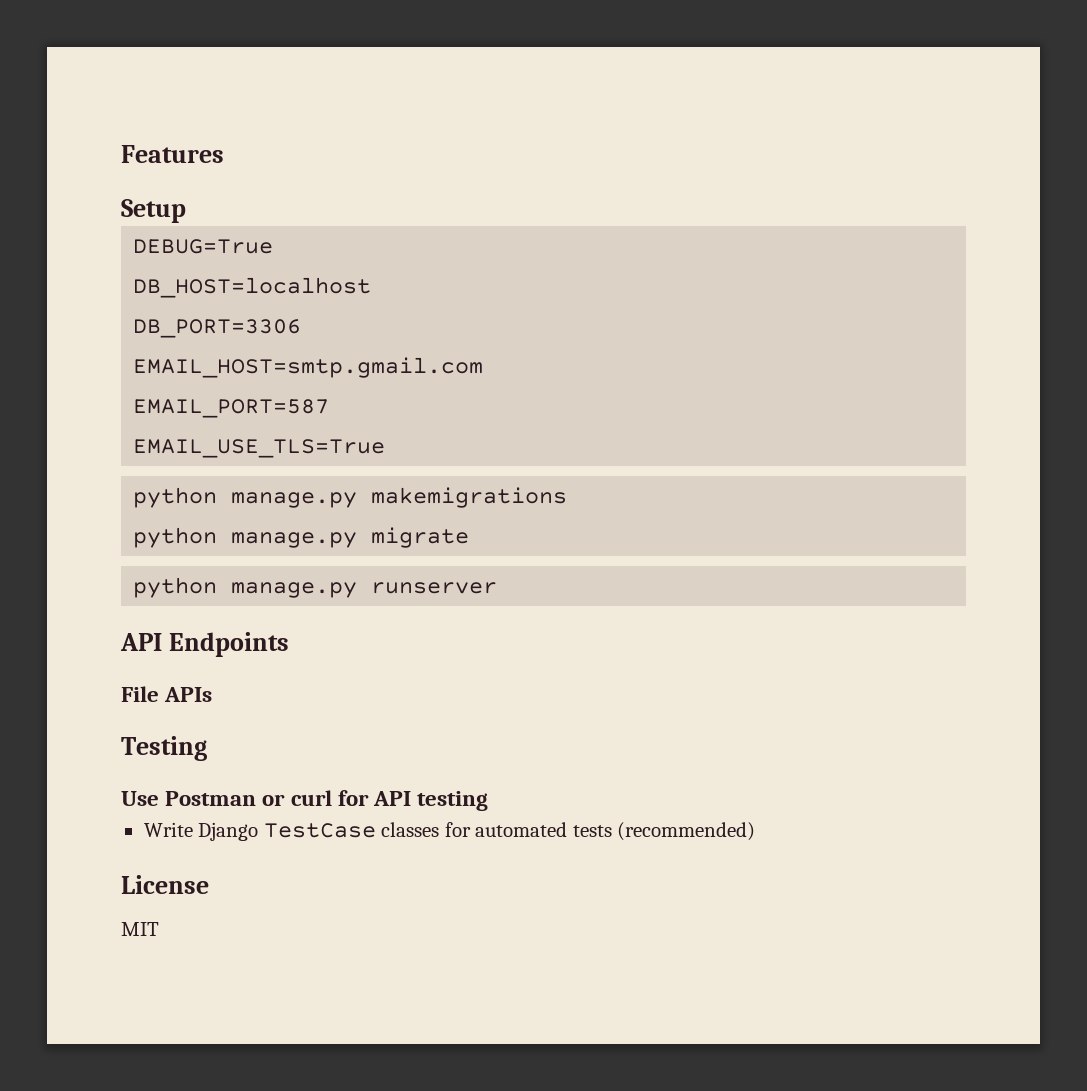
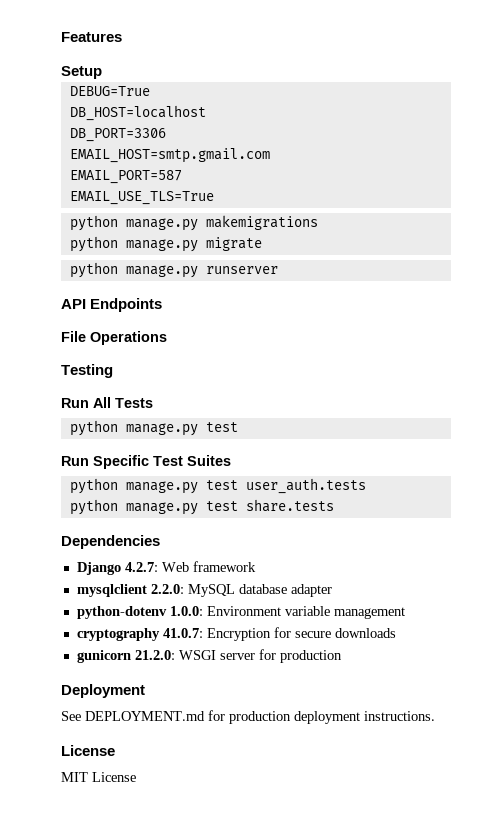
[164,687,213,702] APIs -> [90,331,167,345] Operations
[121,790,489,811] [143,822,756,841] Use Postman or curl for API testing // Write Django TestCase classes for automated tests (recommended) -> [61,397,153,408] [69,420,238,436] [61,455,231,469] [69,478,366,494] [69,499,334,515] [61,535,160,549] [76,561,256,575] [76,584,332,597] [76,606,405,619] [76,627,396,641] [76,649,342,663] [61,684,145,698] [61,710,435,724] Run All Tests // python manage.py test // Run Specific Test Suites // python manage.py test user_auth.tests // python manage.py test share.tests // Dependencies // Django 4.2.7: Web framework // mysqlclient 2.2.0: MySQL database adapter // python-dotenv 1.0.0: Environment variable management // cryptography 41.0.7: Encryption for secure downloads // gunicorn 21.2.0: WSGI server for production // Deployment // See DEPLOYMENT.md for production deployment instructions.
(159, 929) none -> [92,772,136,782] License

